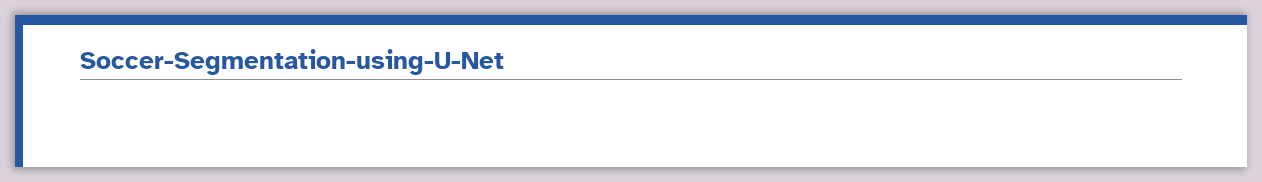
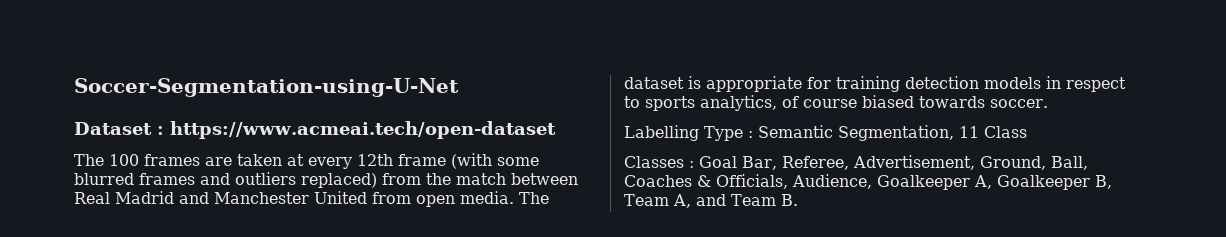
(504, 62) none -> [74,121,556,139] [74,153,539,169] [74,172,578,188] [74,191,549,207] [624,76,1126,92] [624,95,1048,111] [624,125,1027,141] [624,155,1088,170] [624,174,1112,190] [624,194,798,208] // Dataset : https://www.acmeai.tech/open-dataset // The 100 frames are taken at every 12th frame (with some blurred frames and outliers replaced) from the match between Real Madrid and Manchester United from open media. The dataset is appropriate for training detection models in respect to sports analytics, of course biased towards soccer. // Labelling Type : Semantic Segmentation, 11 Class // Classes : Goal Bar, Referee, Advertisement, Ground, Ball, Coaches & Officials, Audience, Goalkeeper A, Goalkeeper B, Team A, and Team B.

